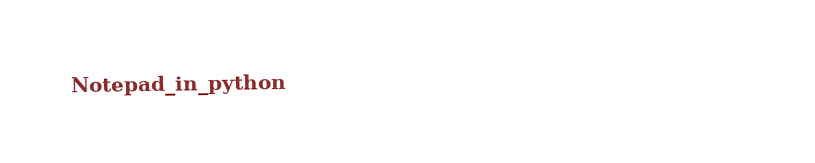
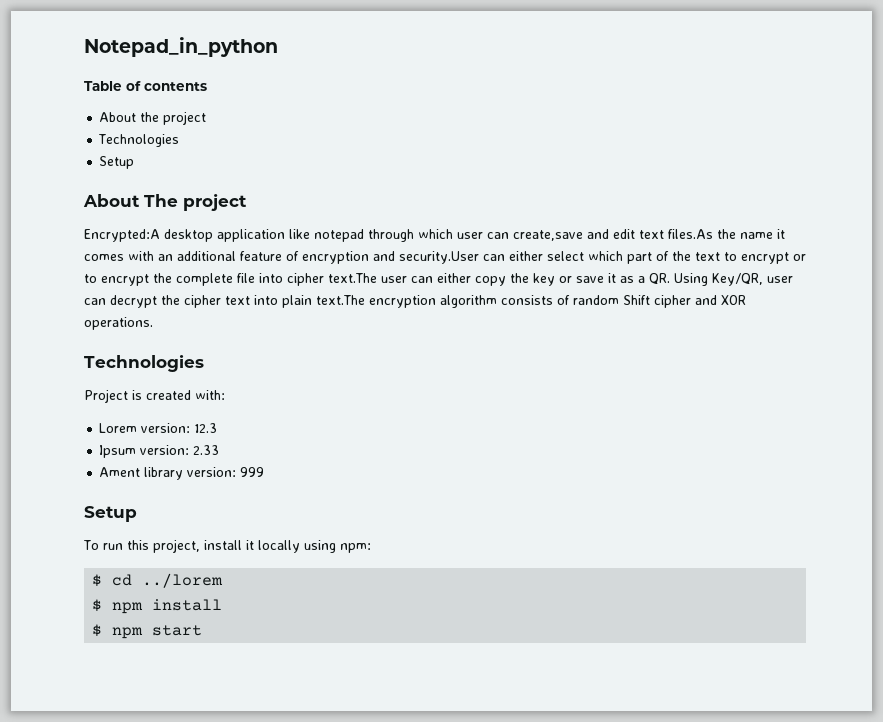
(287, 85) none -> [84,81,207,91] [99,111,207,125] [98,134,180,147] [99,156,135,169] [83,194,247,211] [84,229,785,242] [84,251,806,264] [84,273,793,286] [84,295,746,308] [84,317,153,330] [84,355,204,372] [84,389,225,403] [99,423,218,433] [99,445,220,458] [99,467,265,480] [84,506,137,522] [83,539,371,553] [92,573,224,588] [92,599,223,614] [92,624,203,639] // Table of contents // About the project // Technologies // Setup // About The project // Encrypted:A desktop application like notepad through which user can create,save and edit text files.As the name it comes with an additional feature of encryption and security.User can either select which part of the text to encrypt or to encrypt the complete file into cipher text.The user can either copy the key or save it as a QR. Using Key/QR, user can decrypt the cipher text into plain text.The encryption algorithm consists of random Shift cipher and XOR operations. // Technologies // Project is created with: // Lorem version: 12.3 // Ipsum version: 2.33 // Ament library version: 999 // Setup // To run this project, install it locally using npm: // $ cd ../lorem // $ npm install // $ npm start

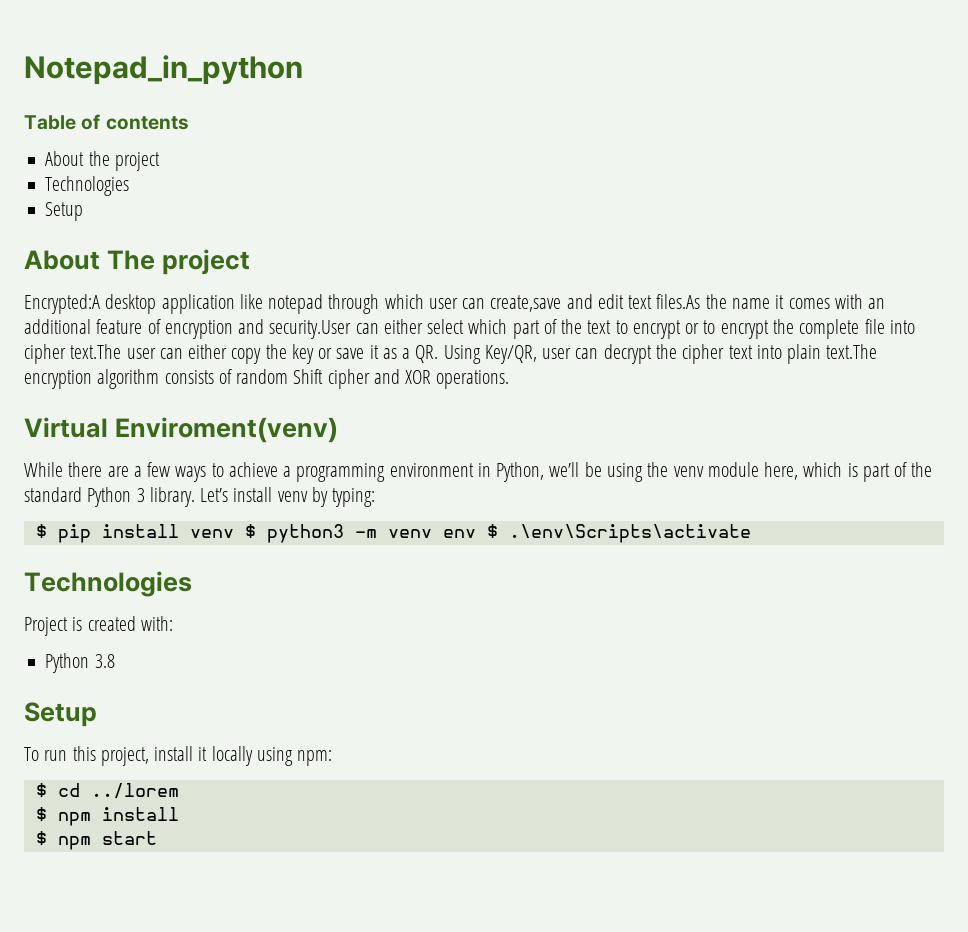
(153, 323) none -> [24,417,339,443] [24,462,933,482] [24,487,376,507] [35,524,751,543] // Virtual Enviroment(venv) // While there are a few ways to achieve a programming environment in Python, we’ll be using the venv module here, which is part of the standard Python 3 library. Let’s install venv by typing: // $ pip install venv $ python3 -m venv env $ .\env\Scripts\activate
[99,423,218,433] [99,445,220,458] [99,467,265,480] Lorem version: 12.3 // Ipsum version: 2.33 // Ament library version: 999 -> [45,653,115,673] Python 3.8

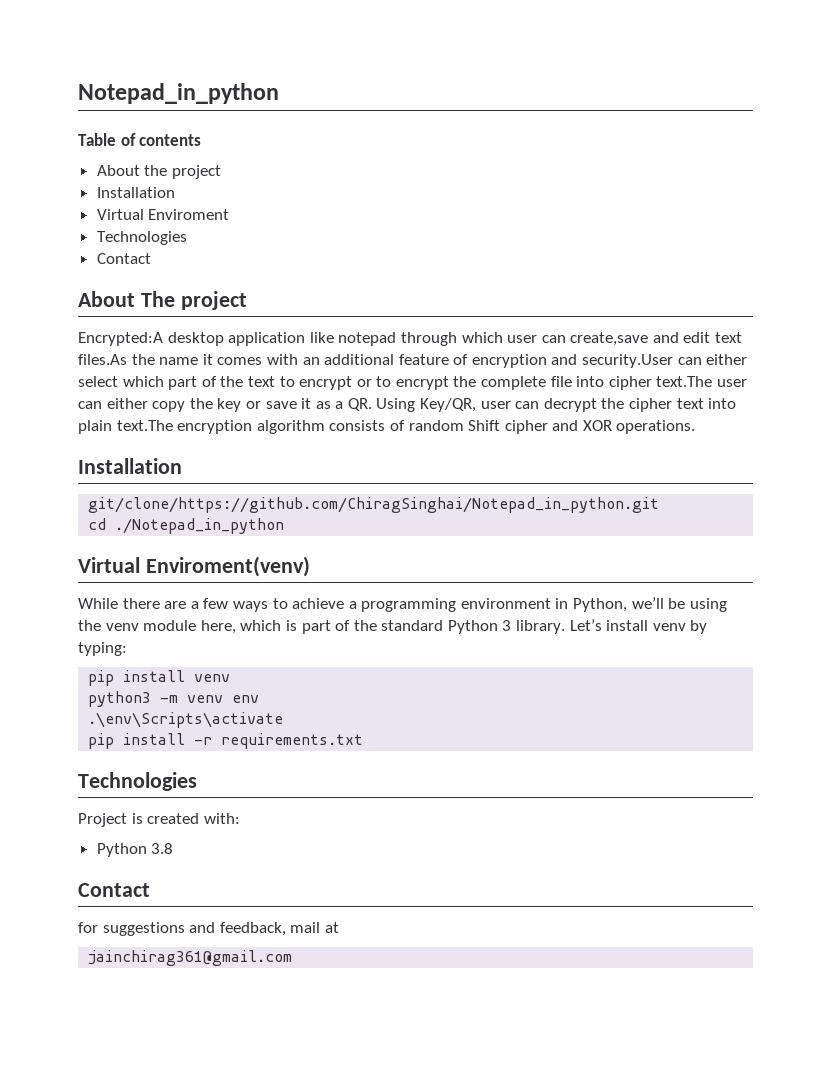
[45,176,130,196] [45,202,84,221] // Technologies // Setup -> [96,187,175,198] [96,209,230,220] [96,231,187,245] [96,253,151,264] // Installation // Virtual Enviroment // Technologies // Contact
(510, 379) none -> [78,458,182,474] [88,497,660,513] [88,518,285,534] // Installation // git/clone/https://github.com/ChiragSinghai/Notepad_in_python.git // cd ./Notepad_in_python
[35,524,47,538] $ -> (127, 649) none
[244,524,256,538] $ -> (231, 678) //
[486,524,498,538] $ -> (260, 699) //
(751, 533) none -> [88,733,364,749] // pip install -r requirements.txt
[24,702,97,727] [24,746,333,766] [35,783,179,799] [35,807,179,826] [35,831,157,850] Setup // To run this project, install it locally using npm: // $ cd ../lorem // $ npm install // $ npm start -> [78,883,150,897] [78,922,339,936] [88,950,293,966] Contact // for suggestions and feedback, mail at // jainchirag361@gmail.com

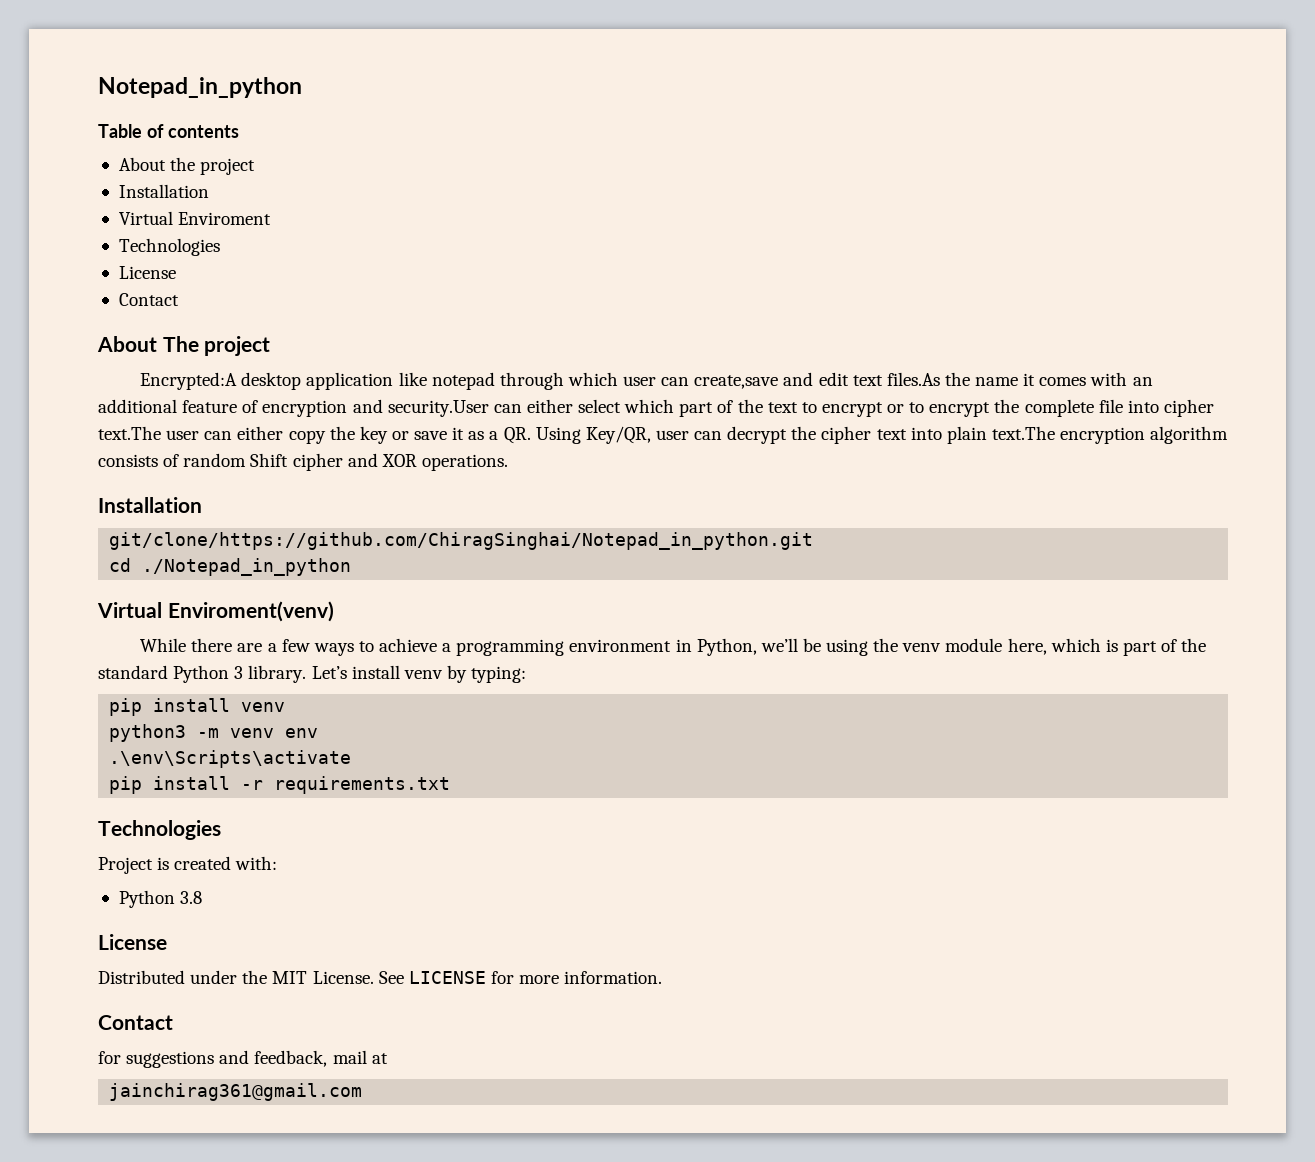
(187, 238) none -> [118,266,176,279] // License
(174, 848) none -> [98,934,167,950] [98,970,663,984] // License // Distributed under the MIT License. See LICENSE for more information.

